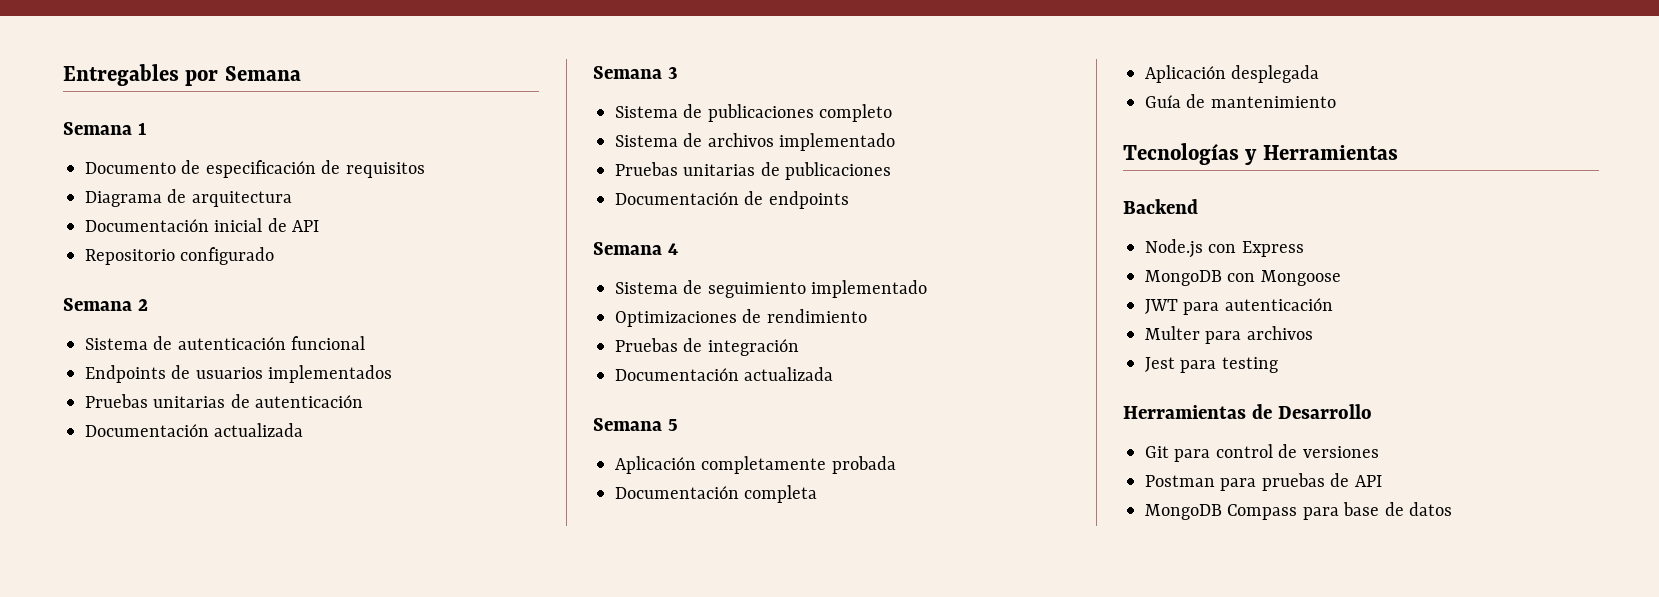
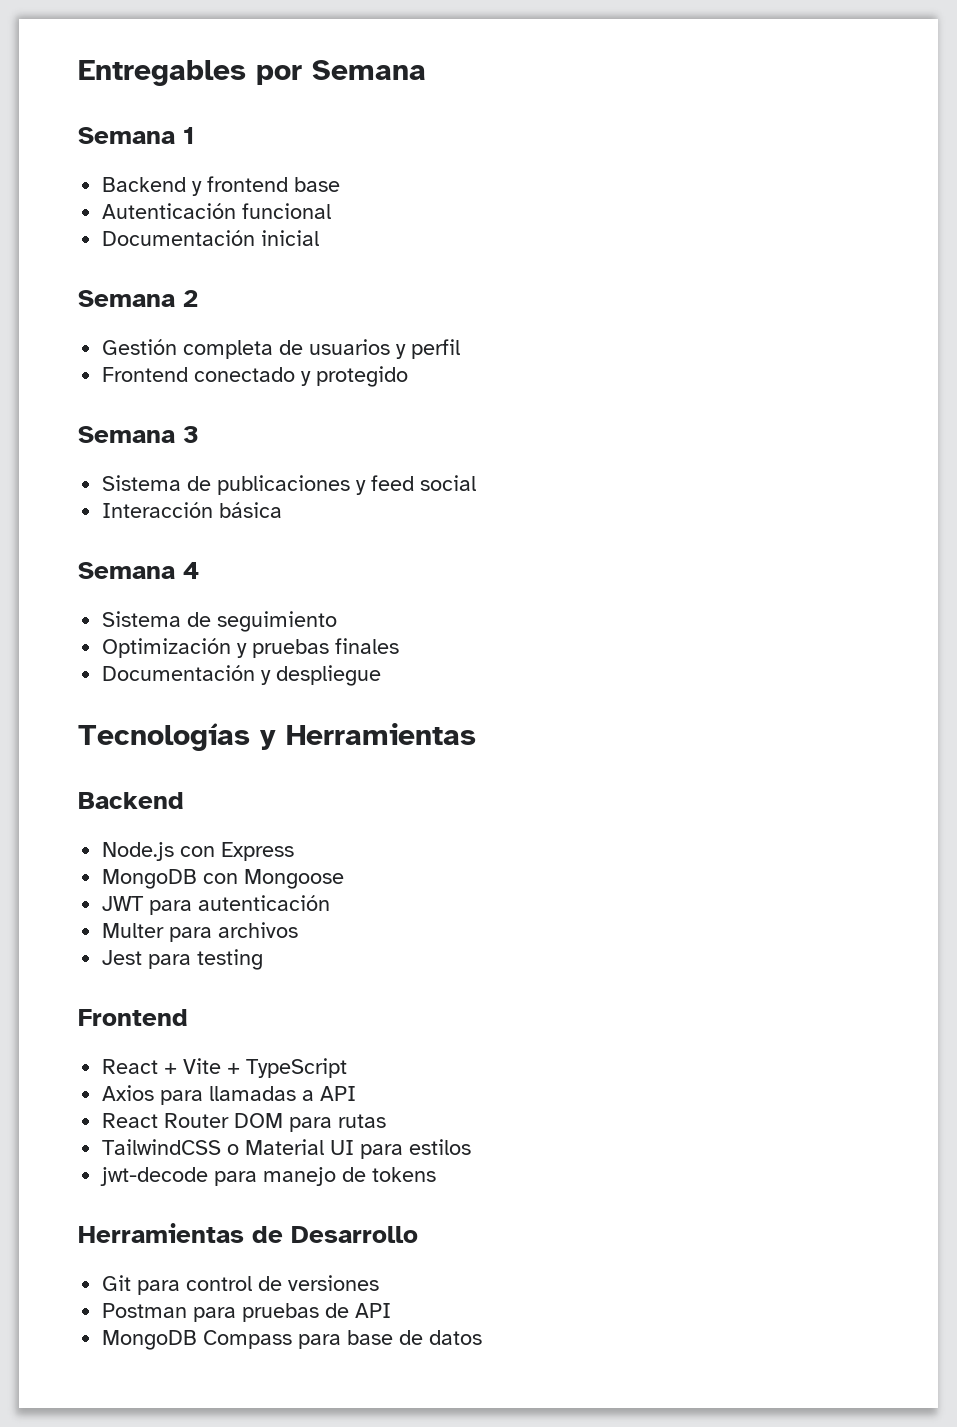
[85,160,425,178] [85,189,292,207] [85,218,320,232] [85,247,275,265] [63,298,148,311] [85,336,366,350] [85,365,393,383] [85,394,364,408] [85,423,304,437] Documento de especificación de requisitos // Diagrama de arquitectura // Documentación inicial de API // Repositorio configurado // Semana 2 // Sistema de autenticación funcional // Endpoints de usuarios implementados // Pruebas unitarias de autenticación // Documentación actualizada -> [102,176,341,196] [102,203,332,219] [102,230,320,246] [78,290,198,307] [102,339,461,359] [102,366,409,387] Backend y frontend base // Autenticación funcional // Documentación inicial // Semana 2 // Gestión completa de usuarios y perfil // Frontend conectado y protegido
[819,104,893,122] [615,133,896,151] [615,162,892,180] [615,191,849,209] completo // Sistema de archivos implementado // Pruebas unitarias de publicaciones // Documentación de endpoints -> [356,475,477,495] [102,502,283,518] y feed social // Interacción básica
[811,280,928,298] [615,309,867,327] [615,338,799,356] [615,367,834,381] [593,418,678,431] [615,456,896,474] [615,485,818,503] [1145,65,1320,83] [1145,94,1336,108] implementado // Optimizaciones de rendimiento // Pruebas de integración // Documentación actualizada // Semana 5 // Aplicación completamente probada // Documentación completa // Aplicación desplegada // Guía de mantenimiento -> [102,638,400,658] [102,665,382,686] // Optimización y pruebas finales // Documentación y despliegue
(1278, 365) none -> [78,1009,188,1026] [102,1058,348,1078] [102,1085,357,1105] [102,1113,387,1132] [102,1139,472,1159] [100,1167,437,1186] // Frontend // React + Vite + TypeScript // Axios para llamadas a API // React Router DOM para rutas // TailwindCSS o Material UI para estilos // jwt-decode para manejo de tokens

